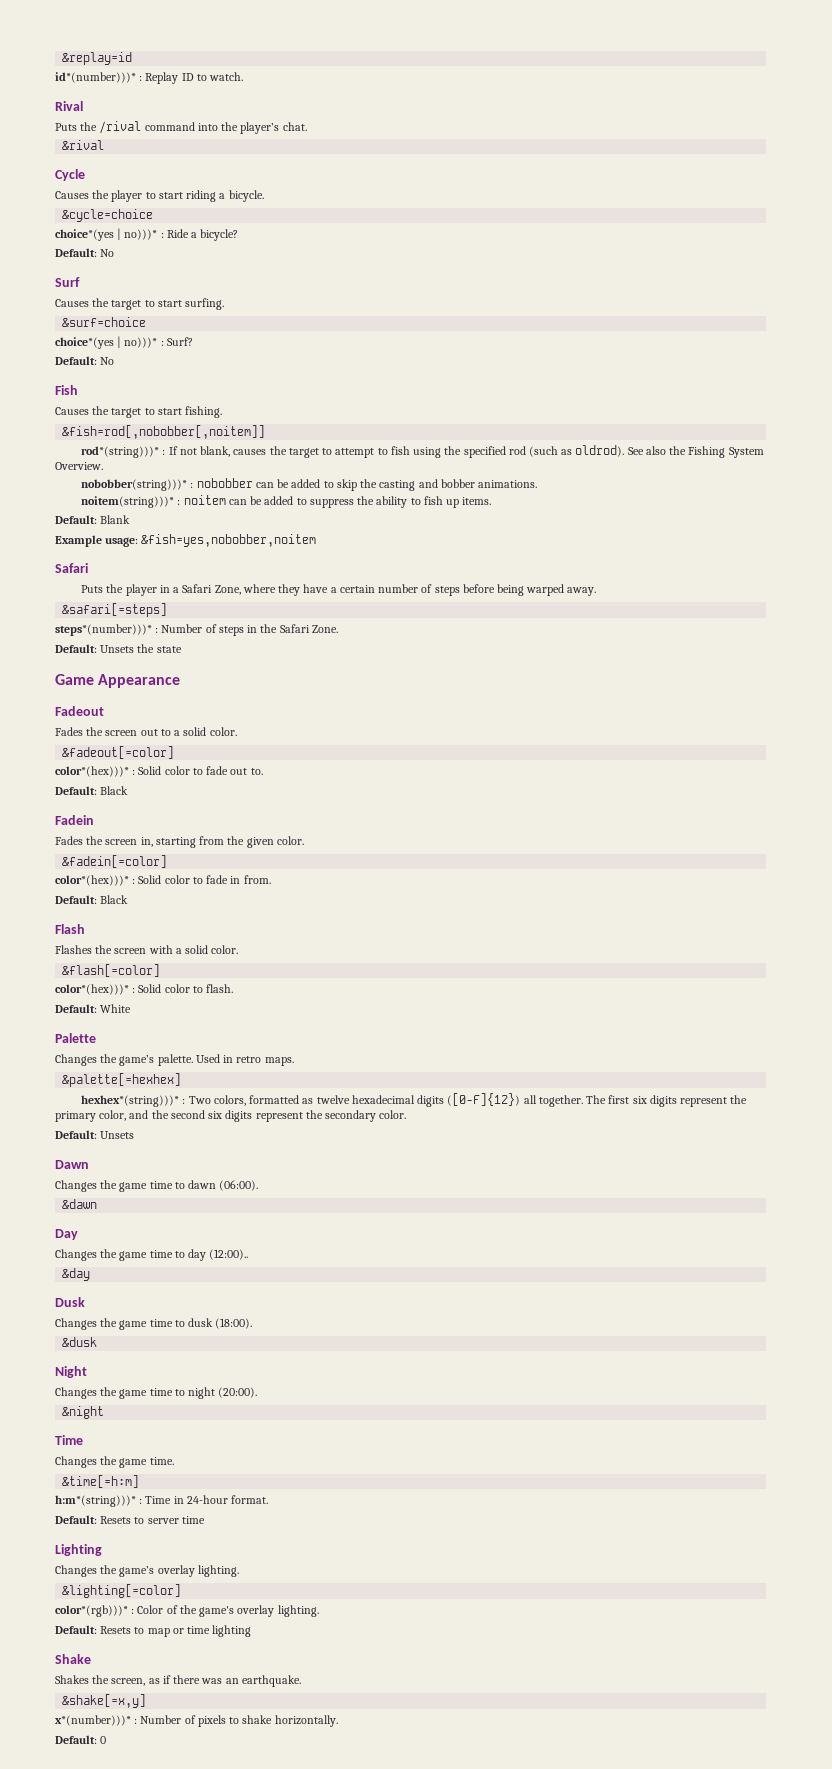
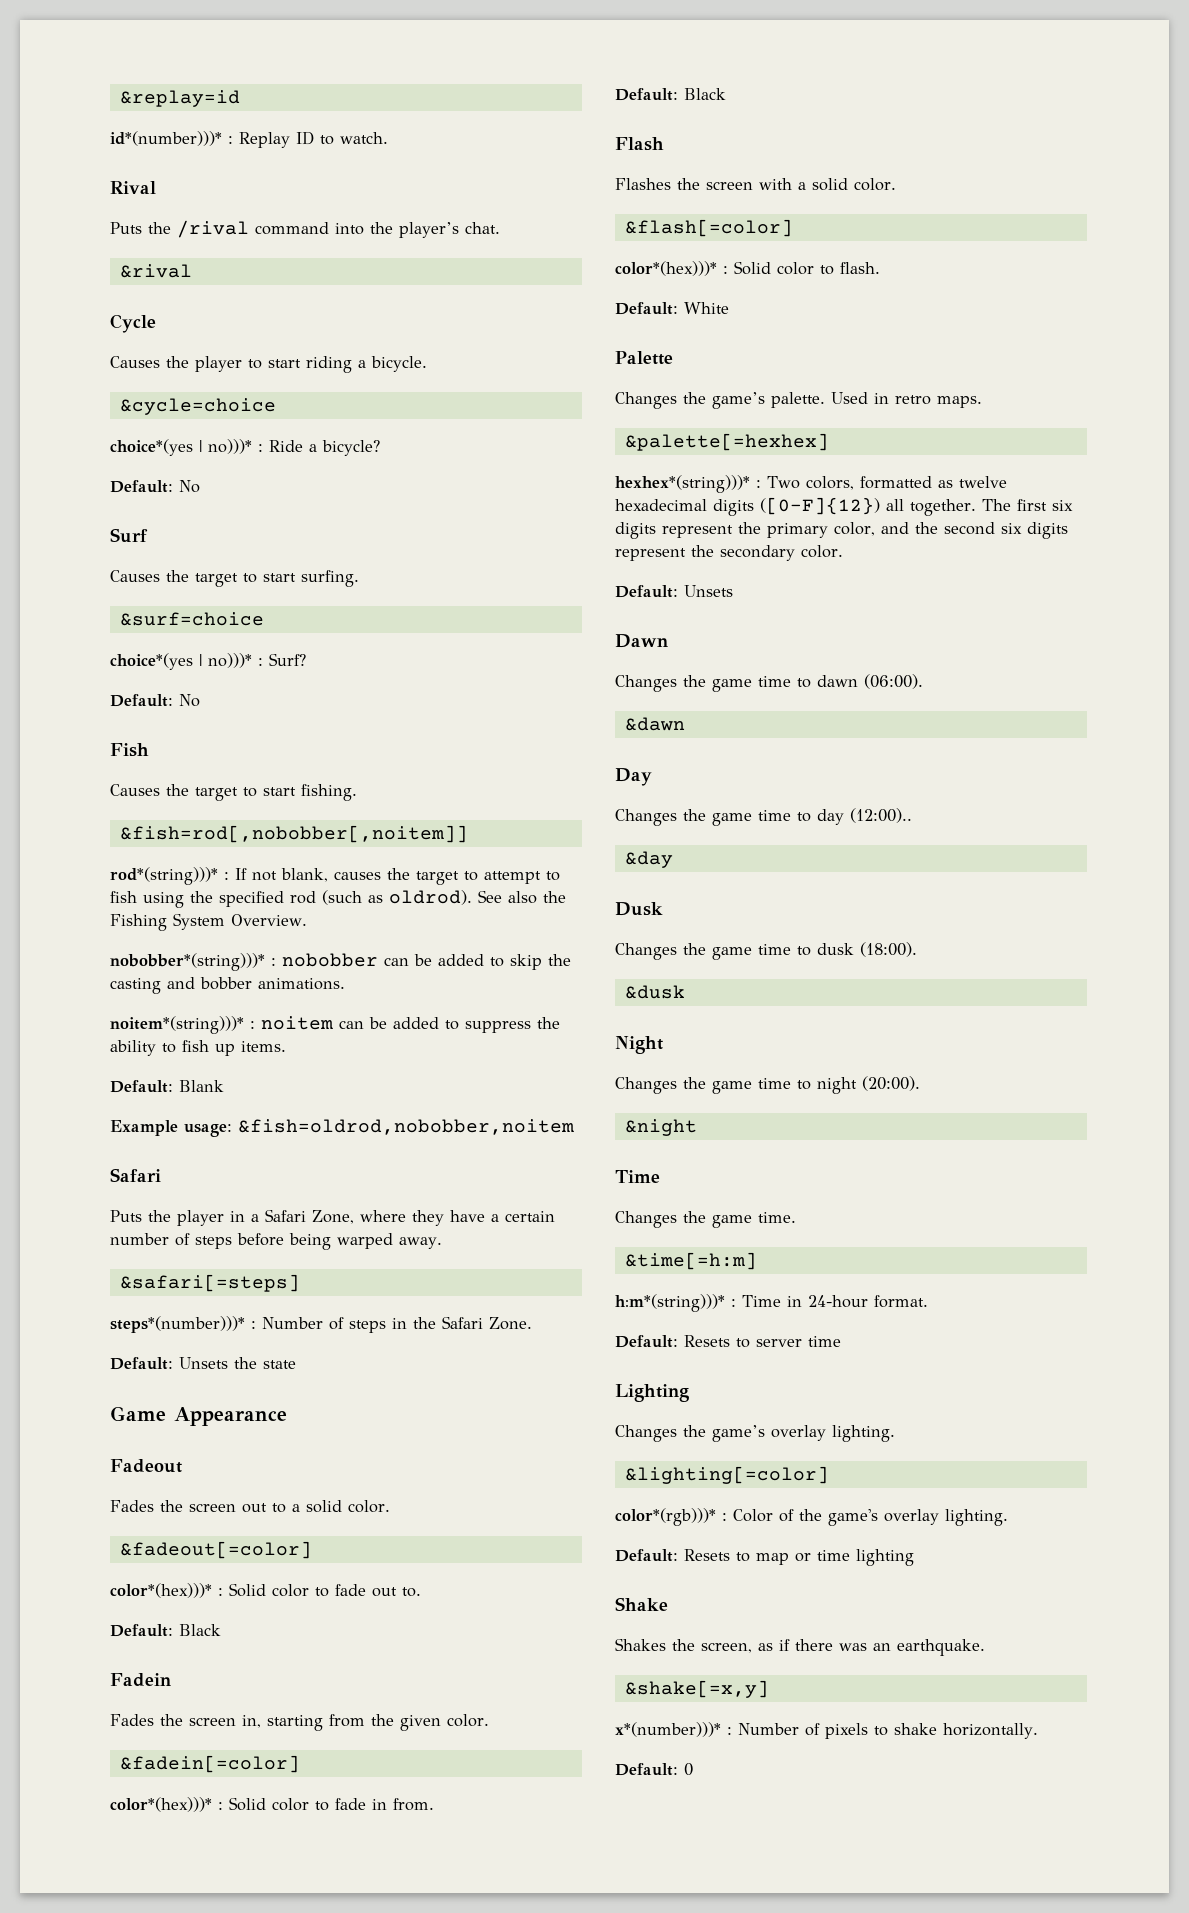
[81,479,188,491] nobobber(string)))* -> [110,953,265,971] nobobber*(string)))*
[81,496,175,508] noitem(string)))* -> [110,1016,244,1034] noitem*(string)))*
[141,534,317,547] &fish=yes,nobobber,noitem -> [238,1119,574,1135] &fish=oldrod,nobobber,noitem

